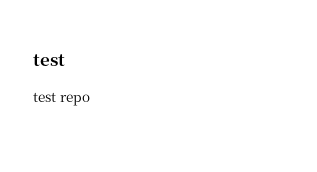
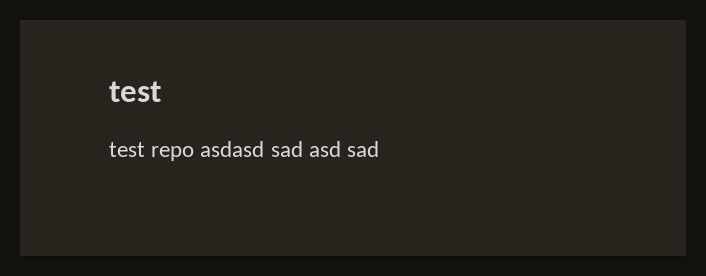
(90, 100) none -> [200,141,380,157] asdasd sad asd sad

